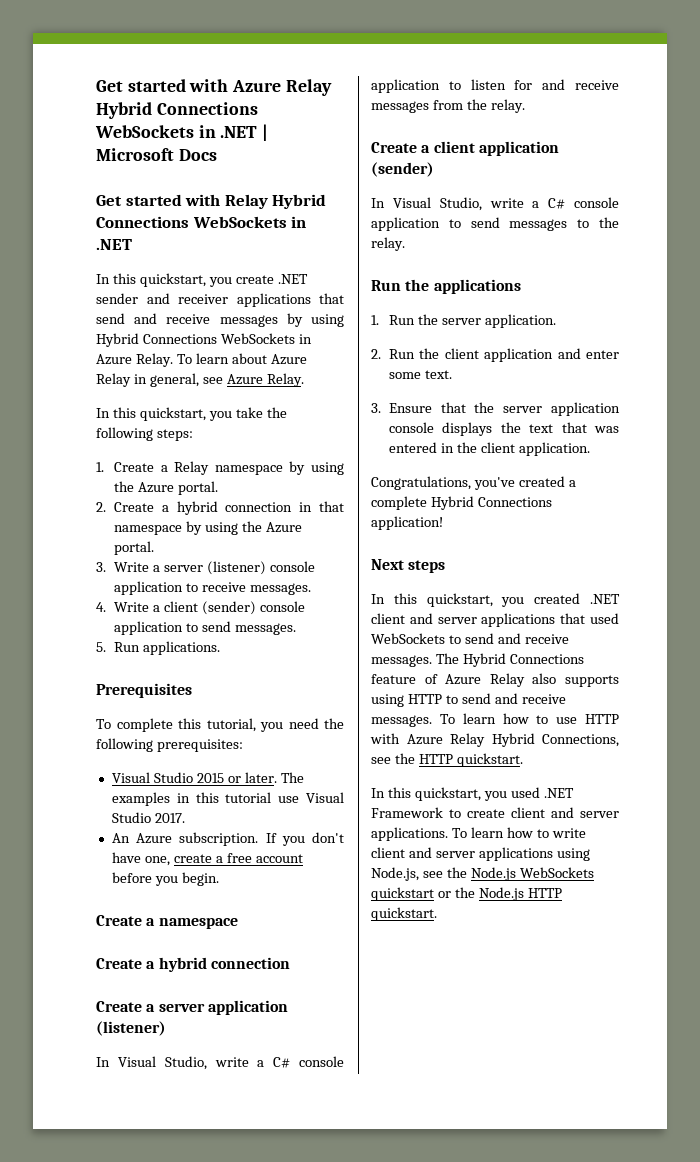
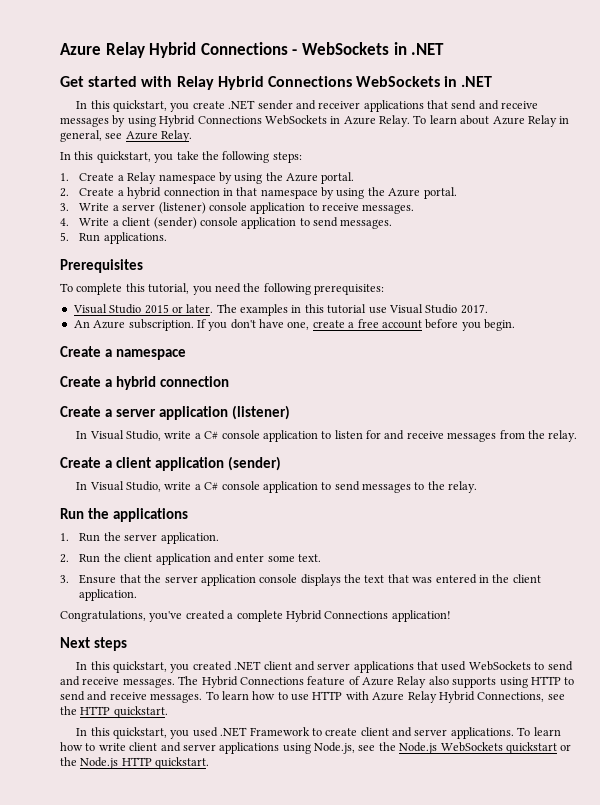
[96,79,229,92] Get started with -> (60, 49) none
[95,124,269,141] [96,148,217,161] WebSockets in .NET | Microsoft Docs -> [292,42,445,55] - WebSockets in .NET

